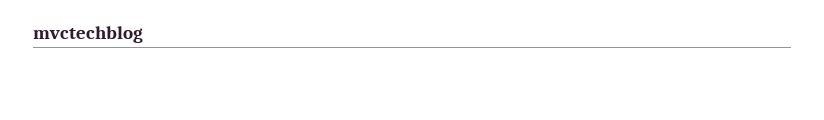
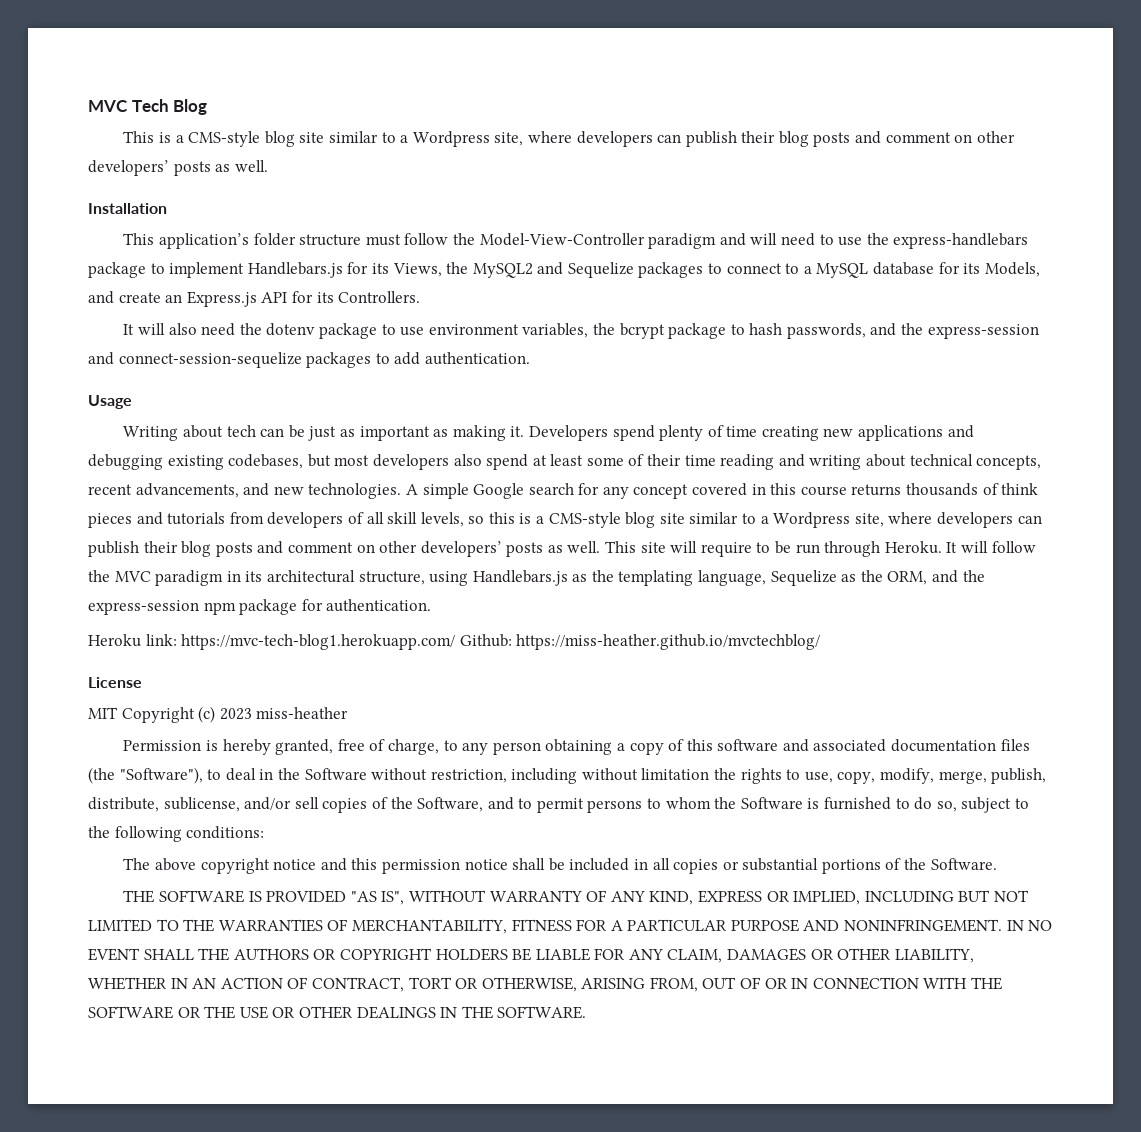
[33,26,143,43] mvctechblog -> [88,99,208,115] [123,131,1015,147] [88,160,268,176] [88,203,167,214] [123,233,1029,249] [88,262,1040,278] [88,291,421,307] [123,323,1039,339] [88,352,530,368] [88,395,132,409] [123,425,974,441] [88,454,1042,470] [88,483,1039,499] [88,512,1042,528] [88,541,1036,557] [88,570,985,586] [88,599,432,615] [88,634,821,650] [88,677,142,688] [88,706,349,723] [123,739,1030,755] [88,767,1047,784] [88,797,1029,813] [88,826,265,842] [123,858,997,874] [123,890,1029,905] [88,919,1053,934] [88,948,974,963] [88,977,1003,992] [88,1006,587,1019] MVC Tech Blog // This is a CMS-style blog site similar to a Wordpress site, where developers can publish their blog posts and comment on other developers’ posts as well. // Installation // This application’s folder structure must follow the Model-View-Controller paradigm and will need to use the express-handlebars package to implement Handlebars.js for its Views, the MySQL2 and Sequelize packages to connect to a MySQL database for its Models, and create an Express.js API for its Controllers. // It will also need the dotenv package to use environment variables, the bcrypt package to hash passwords, and the express-session and connect-session-sequelize packages to add authentication. // Usage // Writing about tech can be just as important as making it. Developers spend plenty of time creating new applications and debugging existing codebases, but most developers also spend at least some of their time reading and writing about technical concepts, recent advancements, and new technologies. A simple Google search for any concept covered in this course returns thousands of think pieces and tutorials from developers of all skill levels, so this is a CMS-style blog site similar to a Wordpress site, where developers can publish their blog posts and comment on other developers’ posts as well. This site will require to be run through Heroku. It will follow the MVC paradigm in its architectural structure, using Handlebars.js as the templating language, Sequelize as the ORM, and the express-session npm package for authentication. // Heroku link: https://mvc-tech-blog1.herokuapp.com/ Github: https://miss-heather.github.io/mvctechblog/ // License // MIT Copyright (c) 2023 miss-heather // Permission is hereby granted, free of charge, to any person obtaining a copy of this software and associated documentation files (the "Software"), to deal in the Software without restriction, including without limitation the rights to use, copy, modify, merge, publish, distribute, sublicense, and/or sell copies of the Software, and to permit persons to whom the Software is furnished to do so, subject to the following conditions: // The above copyright notice and this permission notice shall be included in all copies or substantial portions of the Software. // THE SOFTWARE IS PROVIDED "AS IS", WITHOUT WARRANTY OF ANY KIND, EXPRESS OR IMPLIED, INCLUDING BUT NOT LIMITED TO THE WARRANTIES OF MERCHANTABILITY, FITNESS FOR A PARTICULAR PURPOSE AND NONINFRINGEMENT. IN NO EVENT SHALL THE AUTHORS OR COPYRIGHT HOLDERS BE LIABLE FOR ANY CLAIM, DAMAGES OR OTHER LIABILITY, WHETHER IN AN ACTION OF CONTRACT, TORT OR OTHERWISE, ARISING FROM, OUT OF OR IN CONNECTION WITH THE SOFTWARE OR THE USE OR OTHER DEALINGS IN THE SOFTWARE.

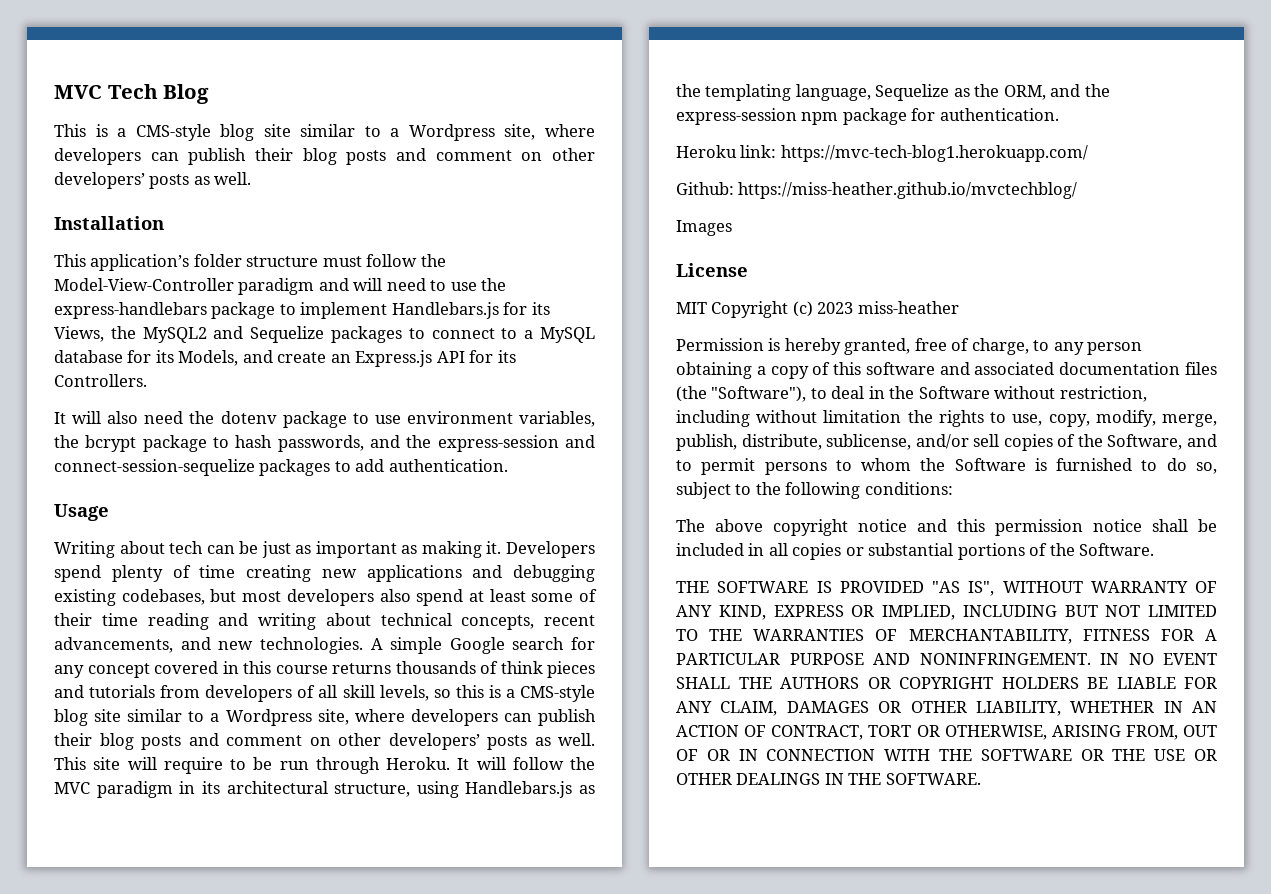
(456, 642) none -> (1088, 153) //
(821, 642) none -> [676,220,732,236] // Images

